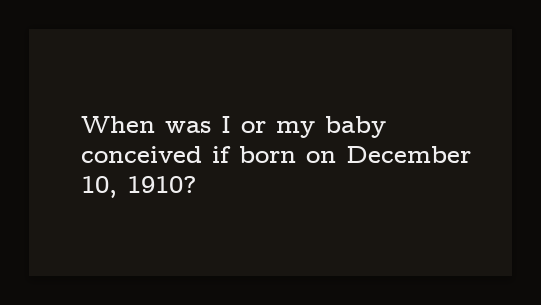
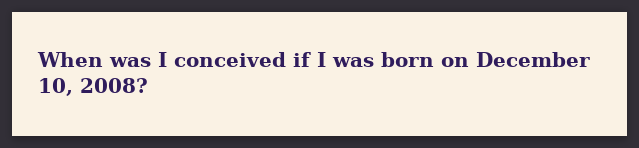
[241,116,386,138] [81,146,231,163] or my baby conceived if -> [174,52,374,67] conceived if I was
[127,176,197,193] 1910? -> [80,78,148,93] 2008?

